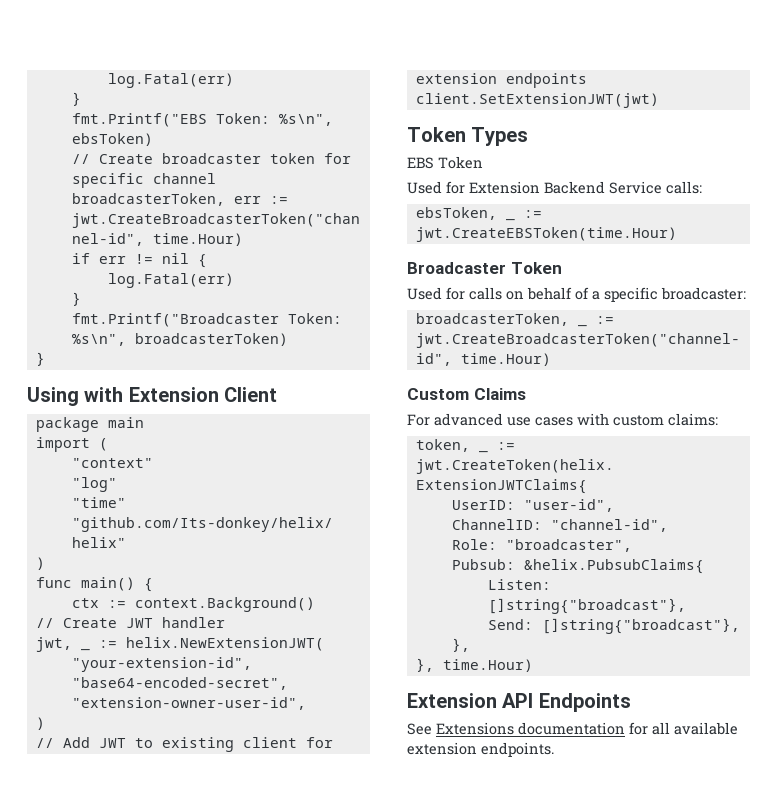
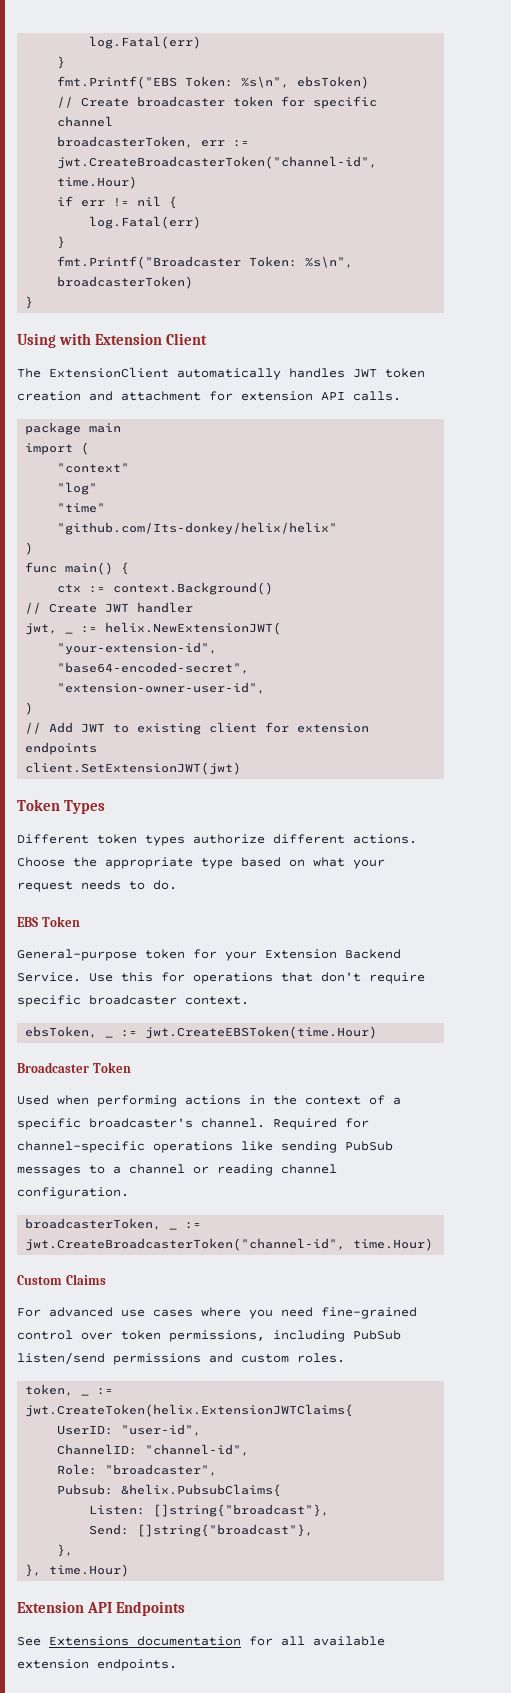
(278, 394) none -> [17,367,425,380] [17,391,401,401] // The ExtensionClient automatically handles JWT token creation and attachment for extension API calls.
[407,156,483,169] [407,181,702,194] EBS Token // Used for Extension Backend Service calls: -> [17,834,417,846] [17,857,385,869] [17,880,177,892] [17,916,80,927] [17,949,401,961] [17,972,425,984] [17,995,249,1007] Different token types authorize different actions. Choose the appropriate type based on what your request needs to do. // EBS Token // General-purpose token for your Extension Backend Service. Use this for operations that don't require specific broadcaster context.
[446,287,746,302] for calls on behalf of a specific broadcaster: -> [57,1095,401,1107] [17,1118,369,1130] [17,1141,393,1153] [17,1164,337,1176] [17,1187,129,1199] when performing actions in the context of a specific broadcaster's channel. Required for channel-specific operations like sending PubSub messages to a channel or reading channel configuration.
[577,413,718,426] with custom claims: -> [201,1307,417,1319] [17,1330,401,1342] [17,1352,345,1365] where you need fine-grained control over token permissions, including PubSub listen/send permissions and custom roles.

